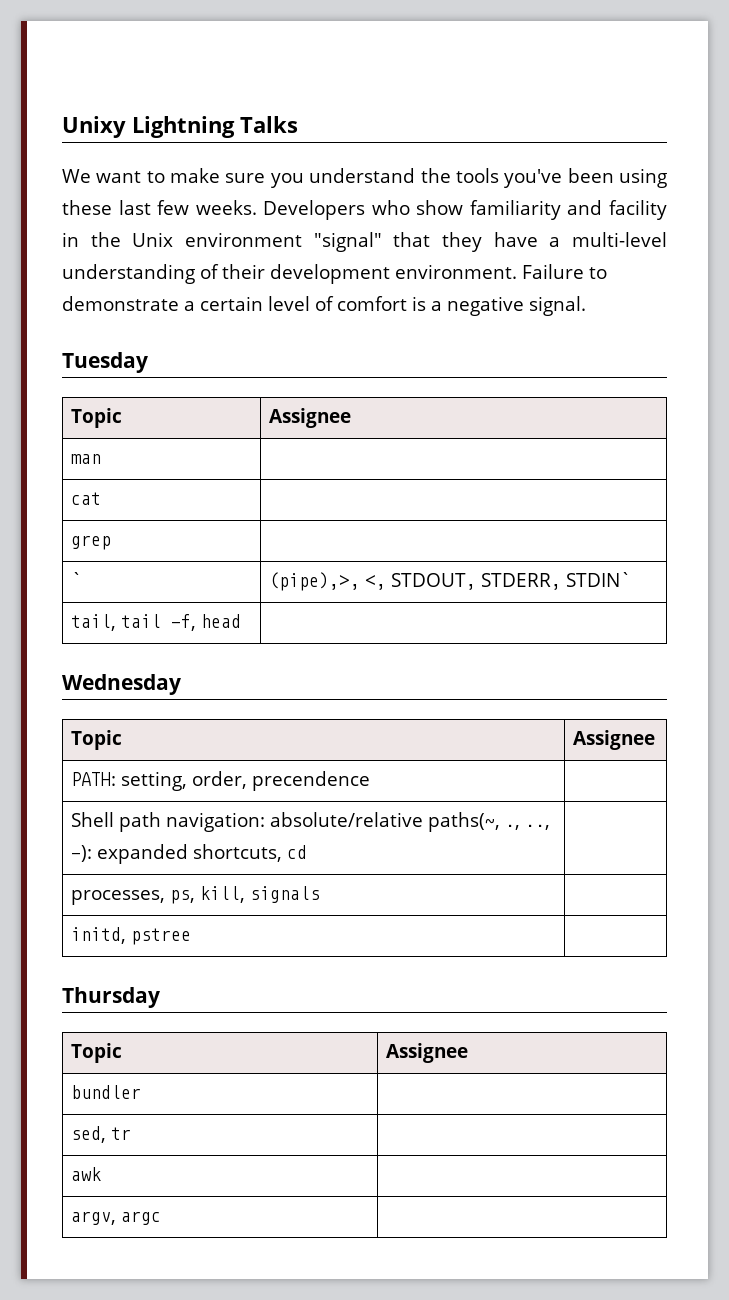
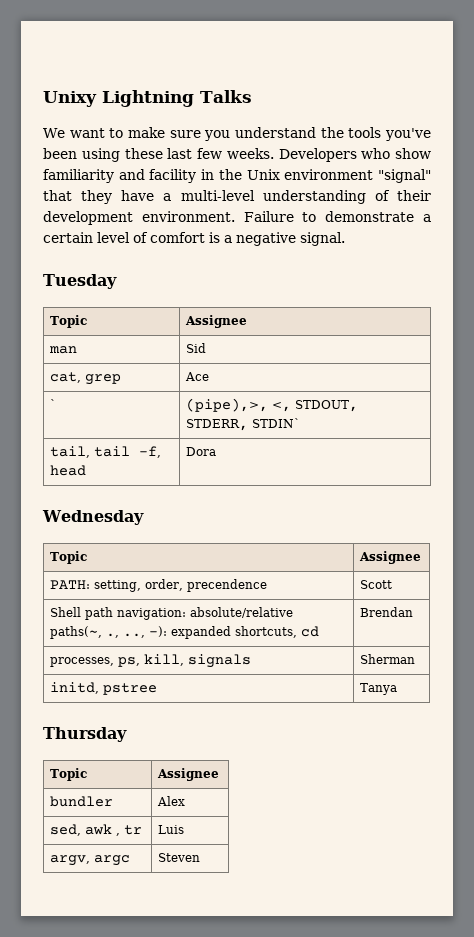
[71,492,102,505] // cat | // -> [186,343,207,353] [50,372,82,383] Sid // cat,
(112, 542) none -> [185,372,210,381] Ace
(242, 621) none -> [186,447,217,456] Dora
(371, 781) none -> [360,580,393,589] Scott
(308, 852) none -> [360,607,414,617] Brendan
(321, 894) none -> [360,654,416,664] Sherman
(192, 936) none -> [360,683,398,695] Tanya
(142, 1092) none -> [157,796,186,806] Alex
(107, 1134) none -> [85,824,121,836] awk ,
[71,1167,102,1181] // awk | -> [158,825,185,834] Luis
(162, 1218) none -> [158,853,201,862] Steven

